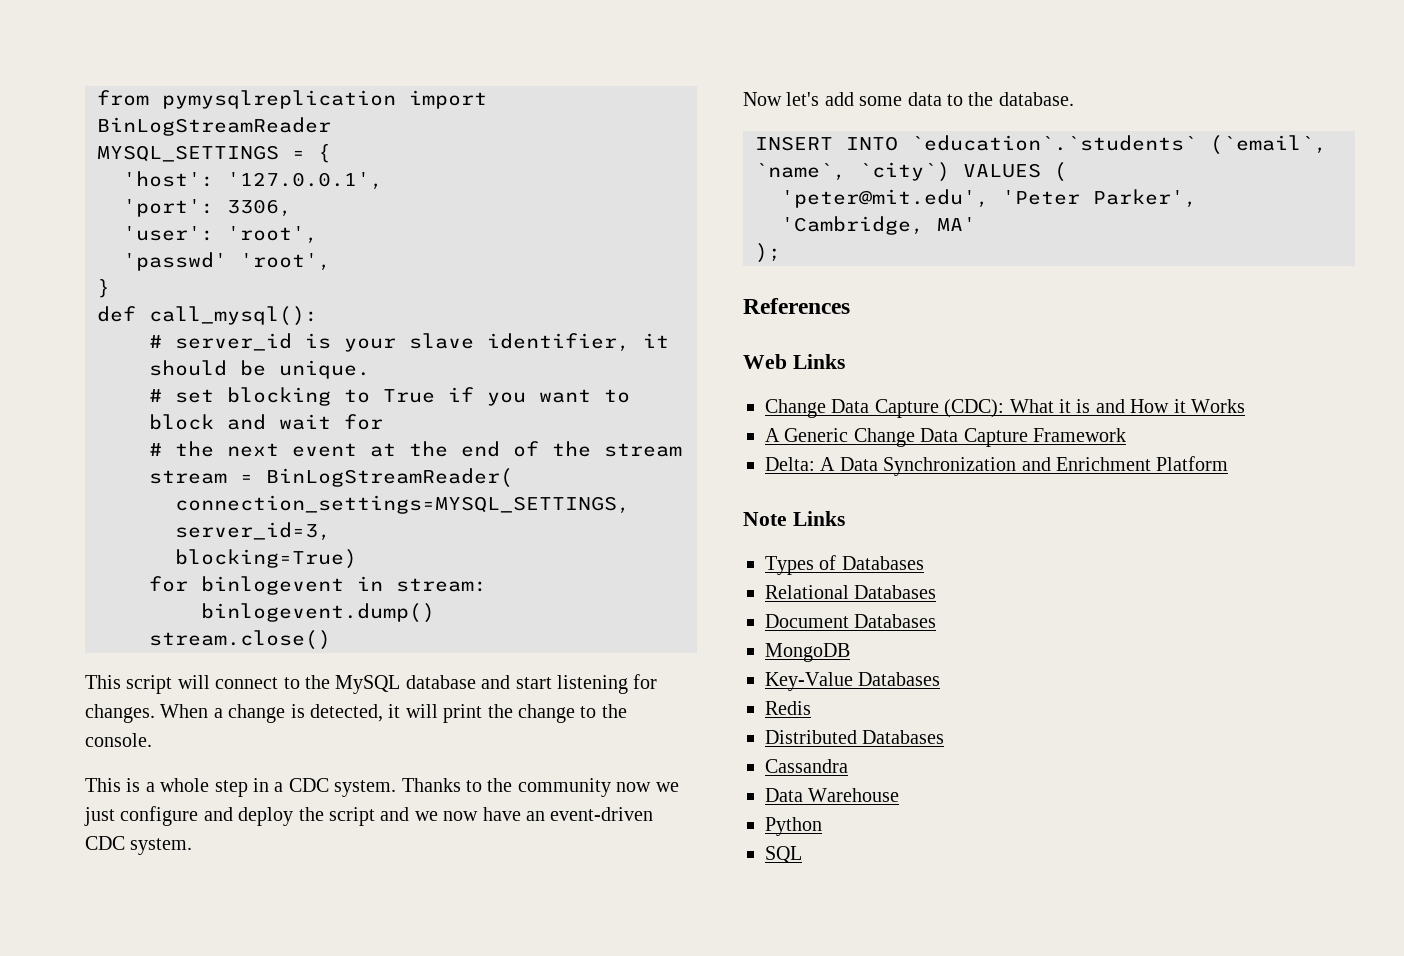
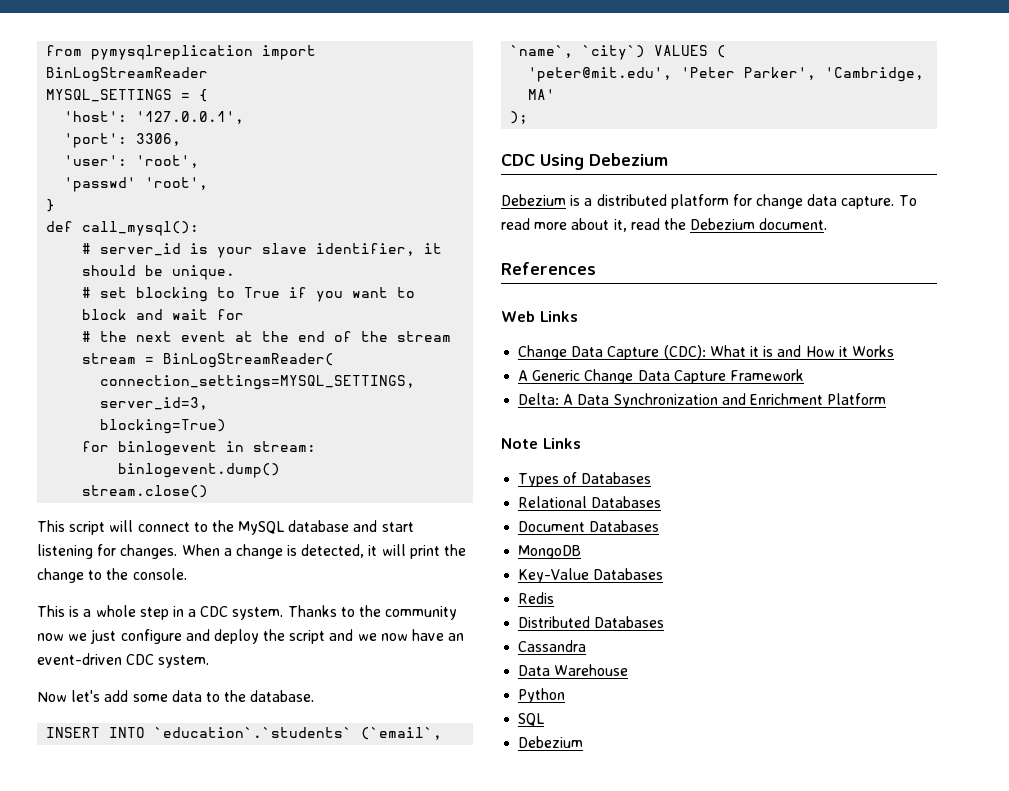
(781, 253) none -> [501,153,668,170] [501,194,917,209] [501,218,828,232] // CDC Using Debezium // Debezium is a distributed platform for change data capture. To read more about it, read the Debezium document.
(802, 854) none -> [518,736,584,748] // Debezium

